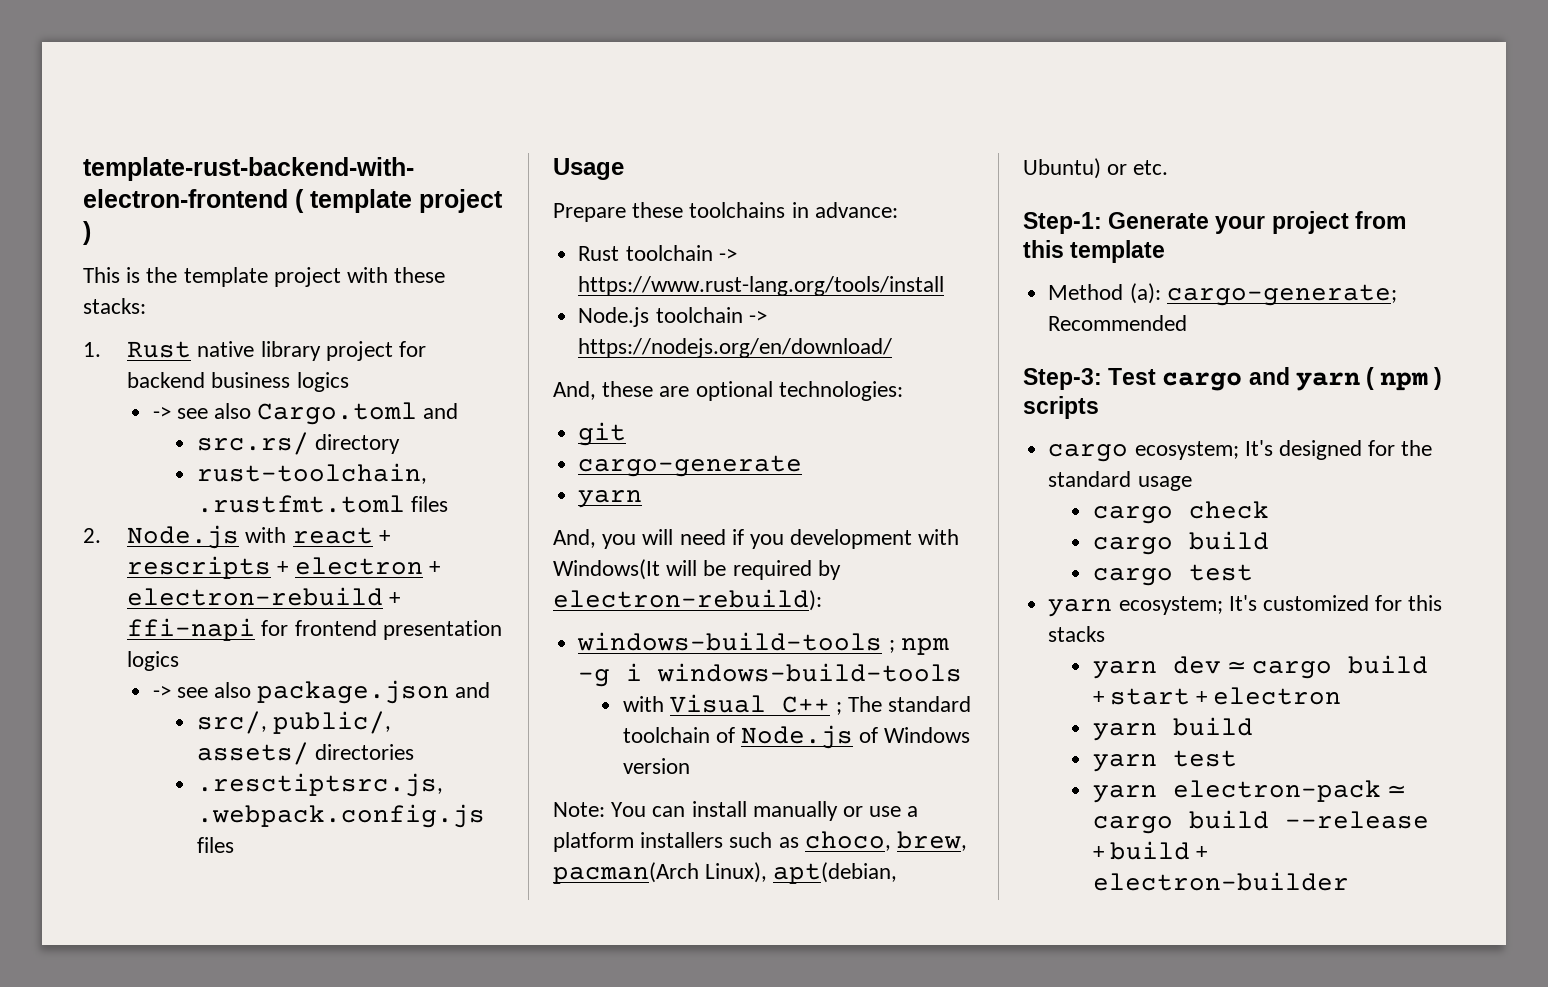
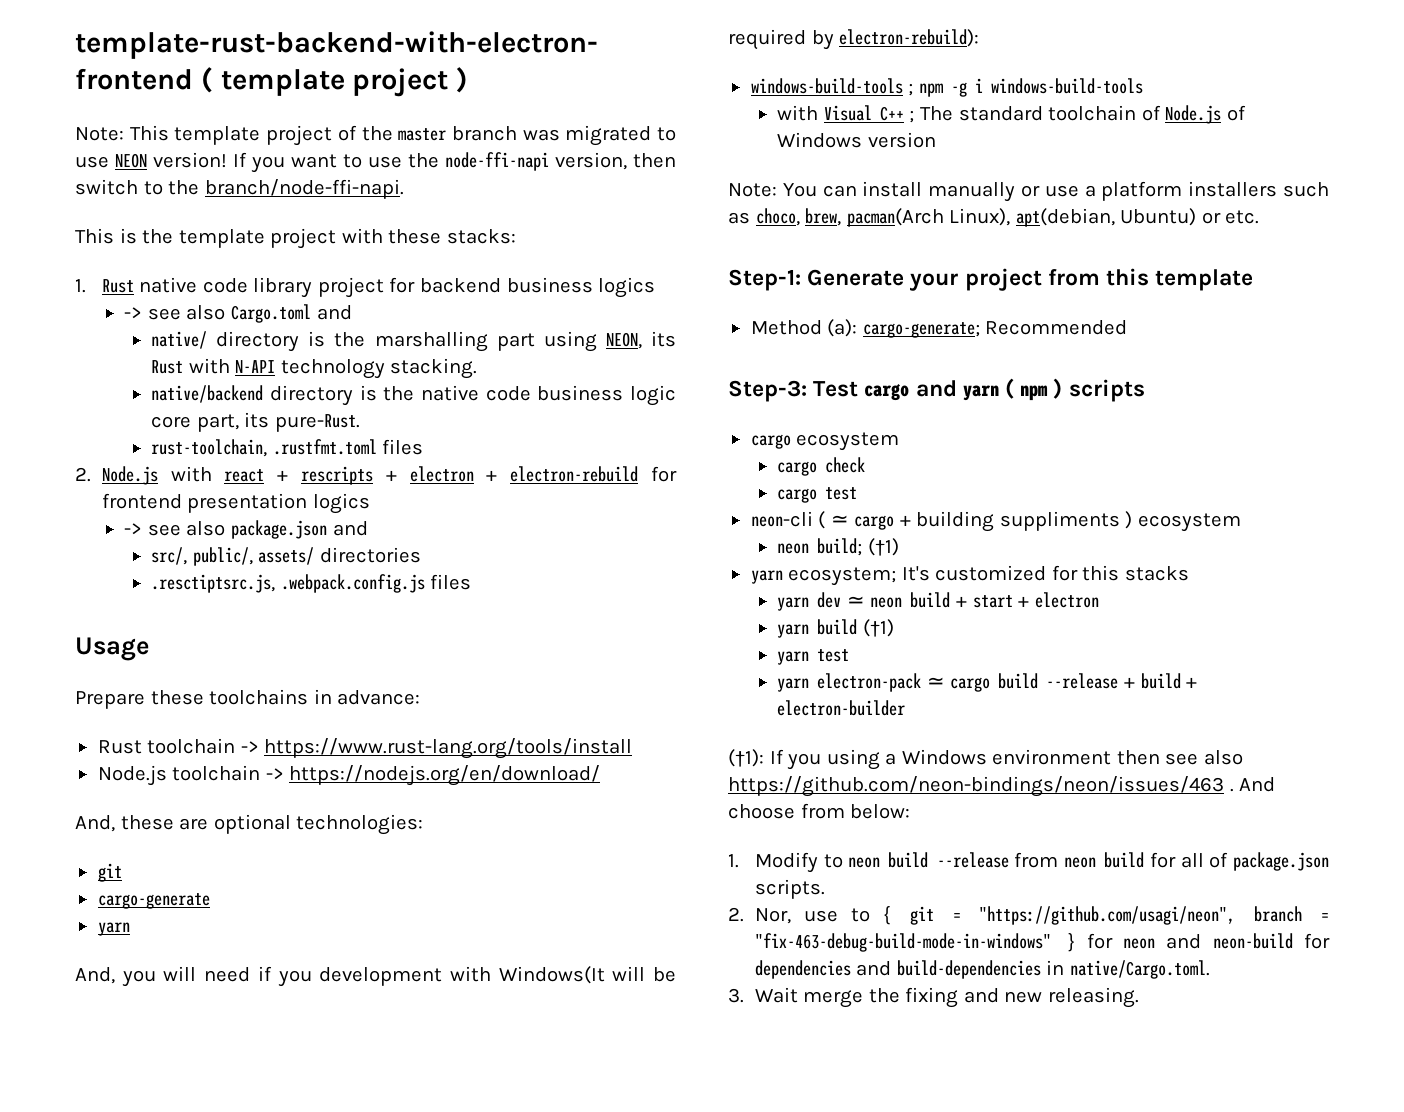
(91, 233) none -> [75,125,676,146] [75,152,676,173] [75,179,404,199] // Note: This template project of the master branch was migrated to use NEON version! If you want to use the node-ffi-napi version, then switch to the branch/node-ffi-napi.
(255, 349) none -> [202,278,248,293] code
[196,432,401,455] src.rs/ directory -> [151,331,677,352] [151,358,478,379] [151,385,676,406] [151,412,360,432] native/ directory is the marshalling part using NEON, its Rust with N-API technology stacking. // native/backend directory is the native code business logic core part, its pure-Rust.
[389,592,401,605] [127,618,256,641] + ffi-napi -> (639, 474) none
[1134,440,1433,460] [1048,471,1192,491] [1092,501,1269,524] [1092,531,1269,555] [1092,564,1253,586] ecosystem; It's designed for the standard usage // cargo check // cargo build // cargo test -> [796,432,900,451] [777,457,866,476] [777,487,858,503] [750,511,1241,532] [777,538,899,556] ecosystem // cargo check // cargo test // neon-cli ( ≃ cargo + building suppliments ) ecosystem // neon build; (†1)
[1251,661,1332,679] cargo -> [870,597,903,608] neon
(1253, 726) none -> [862,619,894,637] (†1)
(1349, 881) none -> [728,749,1243,770] [728,776,1276,797] [728,803,911,819] [728,852,1329,873] [754,879,825,899] [728,906,1329,925] [754,933,1330,952] [754,960,1210,979] [728,987,1140,1008] // (†1): If you using a Windows environment then see also https://github.com/neon-bindings/neon/issues/463 . And choose from below: // 1. Modify to neon build --release from neon build for all of package.json scripts. // 2. Nor, use to { git = "https://github.com/usagi/neon", branch = "fix-463-debug-build-mode-in-windows" } for neon and neon-build for dependencies and build-dependencies in native/Cargo.toml. // 3. Wait merge the fixing and new releasing.

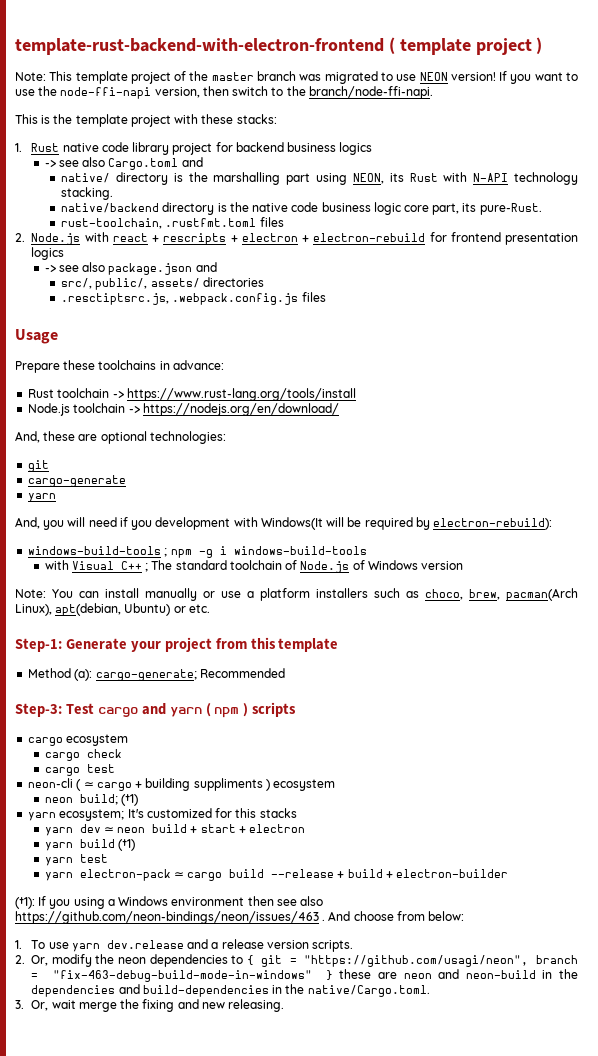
[754,852,1329,873] [754,879,825,899] [728,907,838,924] Modify to neon build --release from neon build for all of package.json scripts. // 2. Nor, use -> [31,939,354,952] [15,954,228,967] To use yarn dev.release and a release version scripts. // 2. Or, modify the neon dependencies
[1086,933,1113,949] for -> [339,969,398,979] these are
[1304,933,1330,949] for -> [542,969,578,979] in the
(1065, 967) none -> [285,984,305,994] the
[754,987,798,1003] Wait -> [31,1000,76,1011] Or, wait

